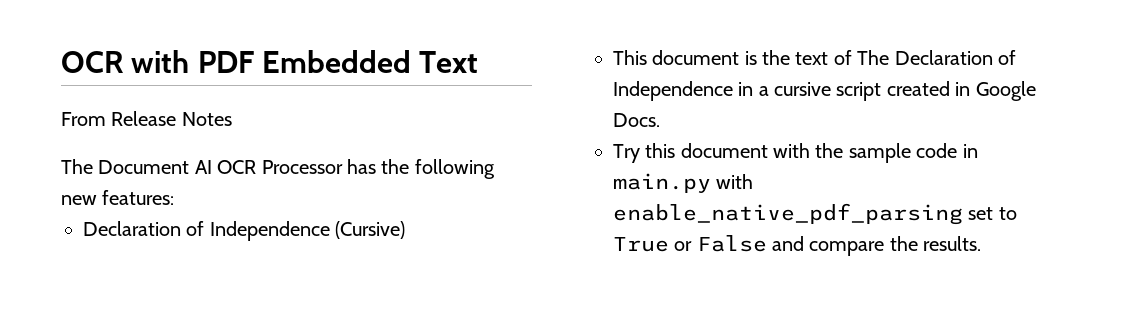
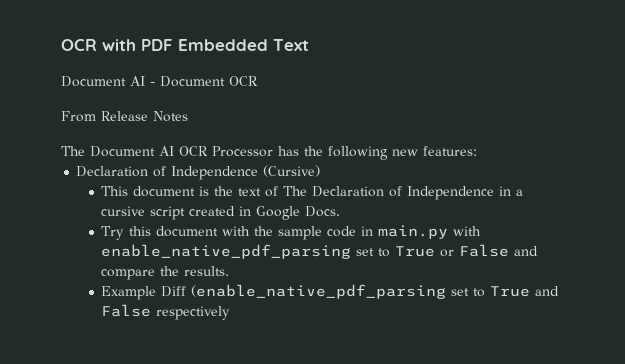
(479, 62) none -> [61,76,258,87] // Document AI - Document OCR
(982, 243) none -> [101,284,560,300] [101,304,231,320] // Example Diff (enable_native_pdf_parsing set to True and False respectively

